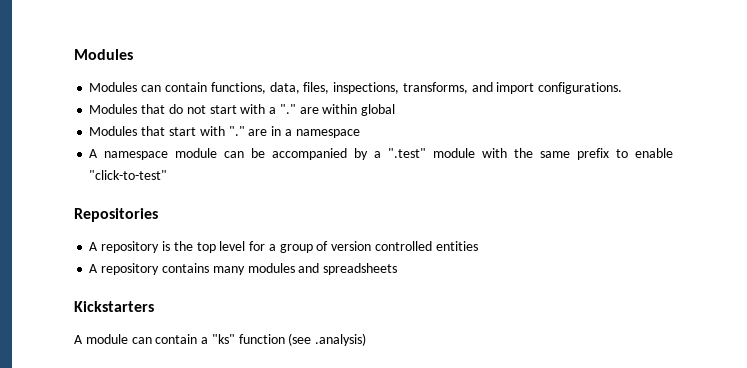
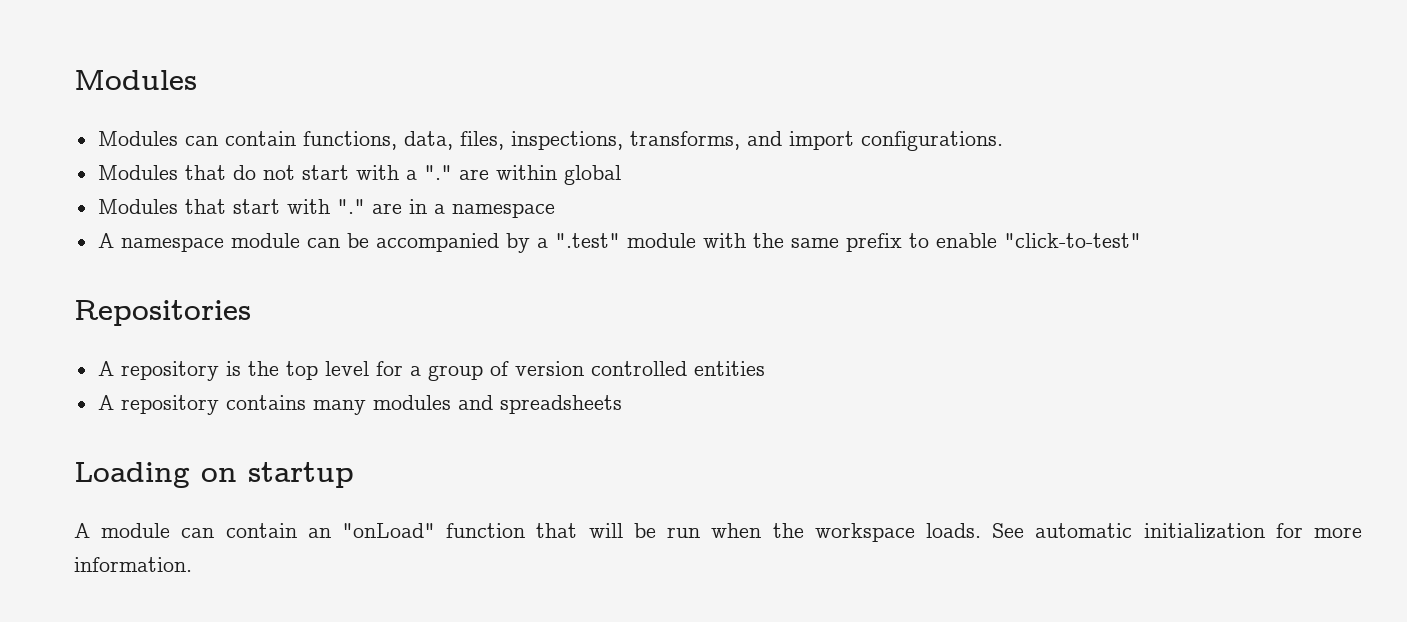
[74,301,154,312] Kickstarters -> [74,462,354,488] Loading on startup
[201,333,367,346] a "ks" function (see .analysis) -> [307,523,1362,542] [74,557,192,572] an "onLoad" function that will be run when the workspace loads. See automatic initialization for more information.

